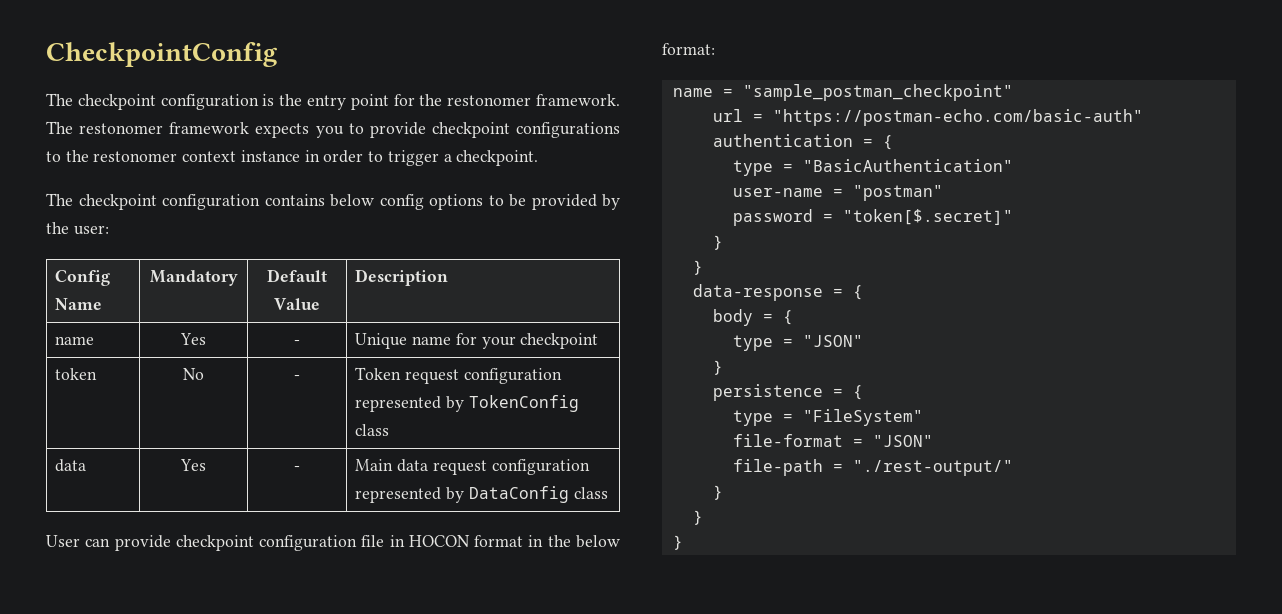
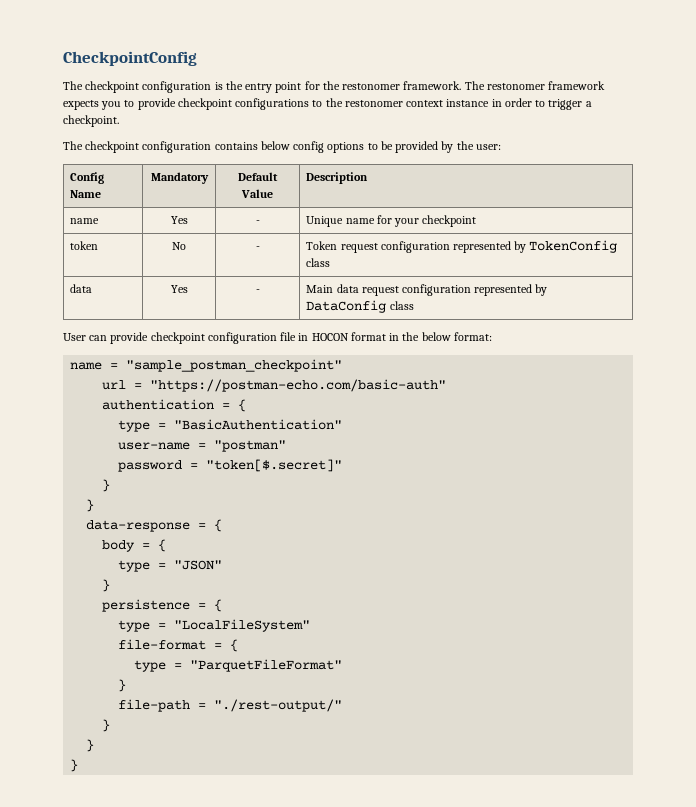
[802,409,923,426] "FileSystem" -> [174,619,311,632] "LocalFileSystem"
[872,435,933,447] "JSON" -> [230,639,239,652] [134,659,343,672] [118,679,127,692] { // type = "ParquetFileFormat" // }

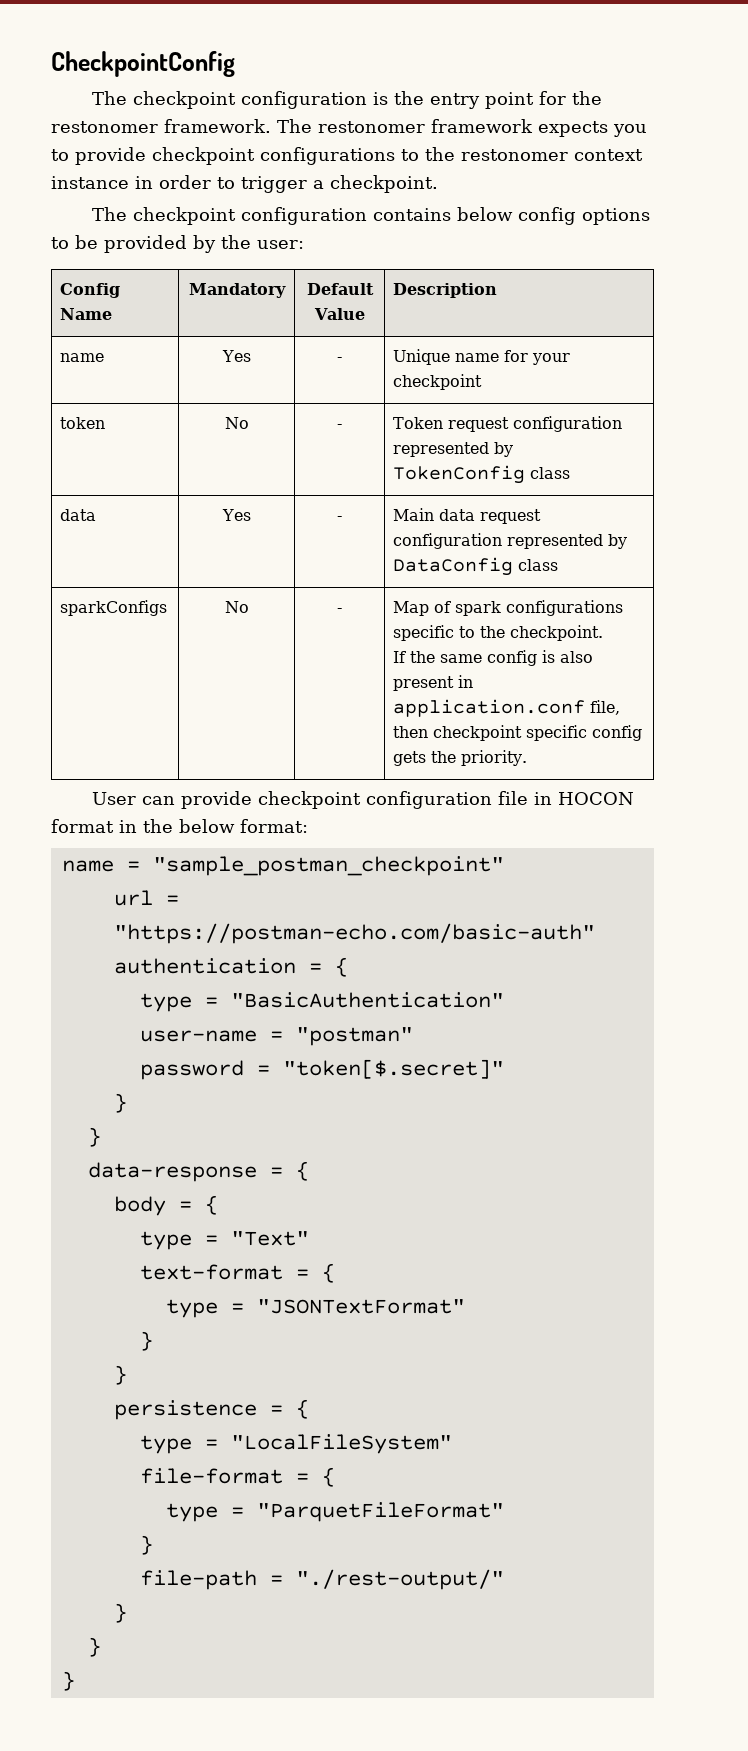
(414, 305) none -> [60,600,168,616] [224,601,249,613] [337,608,342,613] [393,600,624,616] [393,625,604,641] [393,650,594,666] [393,675,474,691] [393,699,621,717] [393,725,643,741] [393,750,528,766] // sparkConfigs | No | - | Map of spark configurations specific to the checkpoint. // If the same config is also present in application.conf file, then checkpoint specific config gets the priority.
[174,560,223,570] "JSON" -> [230,1231,309,1246] [139,1263,335,1283] [165,1299,465,1318] [139,1331,153,1351] "Text" // text-format = { // type = "JSONTextFormat" // }

